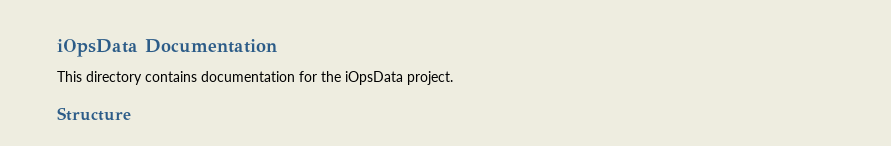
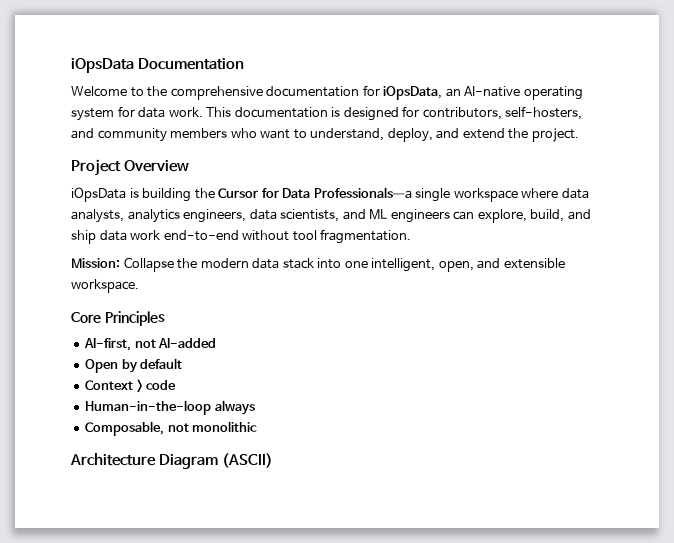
[57,71,453,85] [57,107,131,121] This directory contains documentation for the iOpsData project. // Structure -> [71,85,583,100] [71,106,583,121] [71,128,579,142] [71,159,189,176] [71,187,589,202] [71,209,591,223] [71,229,412,244] [71,257,565,272] [71,279,139,293] [71,311,165,326] [84,338,217,351] [85,358,183,373] [85,379,177,393] [85,400,255,415] [85,421,258,436] [70,453,273,469] Welcome to the comprehensive documentation for iOpsData, an AI-native operating system for data work. This documentation is designed for contributors, self-hosters, and community members who want to understand, deploy, and extend the project. // Project Overview // iOpsData is building the Cursor for Data Professionals—a single workspace where data analysts, analytics engineers, data scientists, and ML engineers can explore, build, and ship data work end-to-end without tool fragmentation. // Mission: Collapse the modern data stack into one intelligent, open, and extensible workspace. // Core Principles // AI-first, not AI-added // Open by default // Context > code // Human-in-the-loop always // Composable, not monolithic // Architecture Diagram (ASCII)

